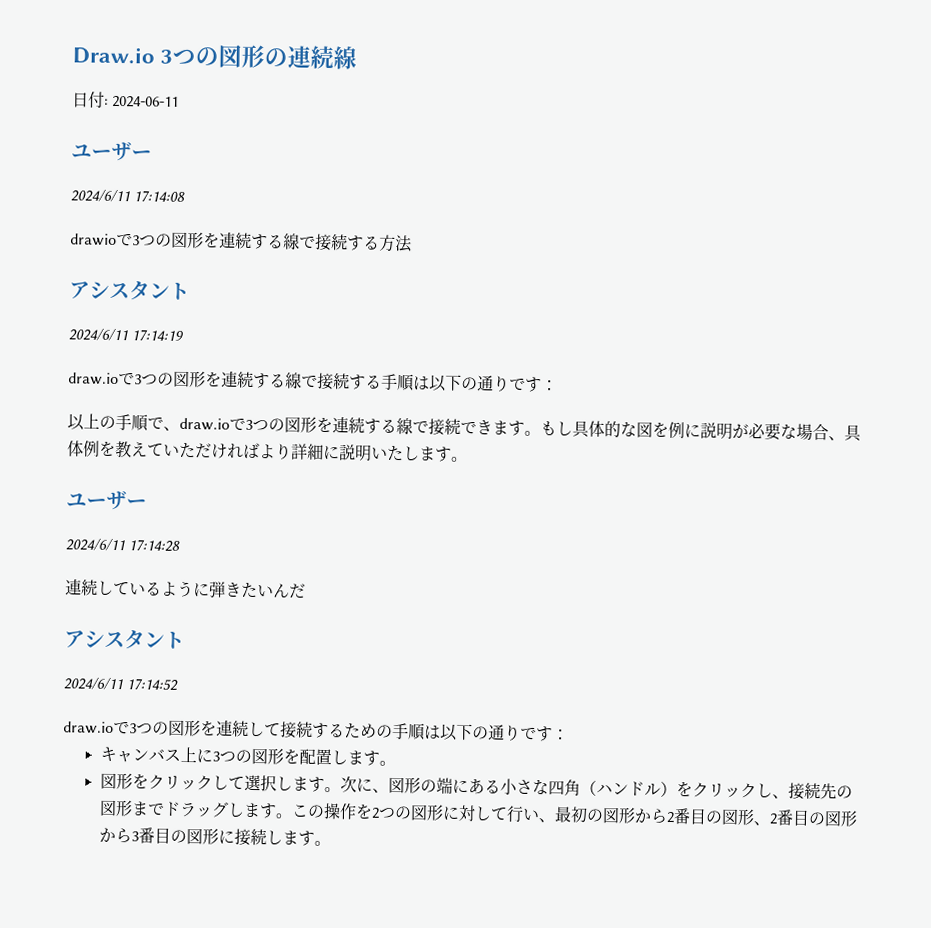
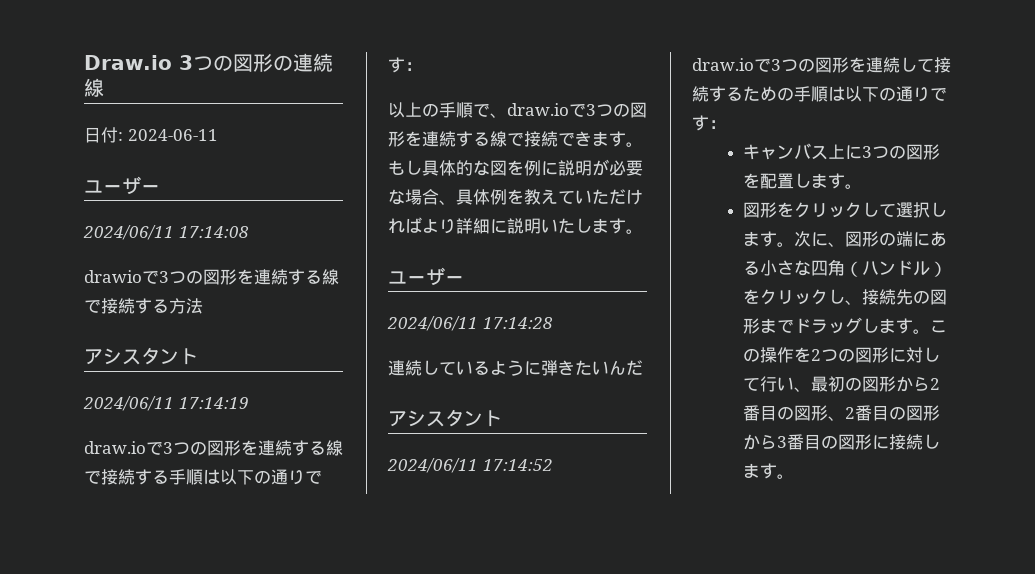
[70,189,130,203] 2024/6/11 -> [83,225,174,240] 2024/06/11
[68,328,128,342] 2024/6/11 -> [83,396,174,411] 2024/06/11
[65,538,125,552] 2024/6/11 -> [387,316,478,331] 2024/06/11
[63,677,123,691] 2024/6/11 -> [387,458,478,473] 2024/06/11

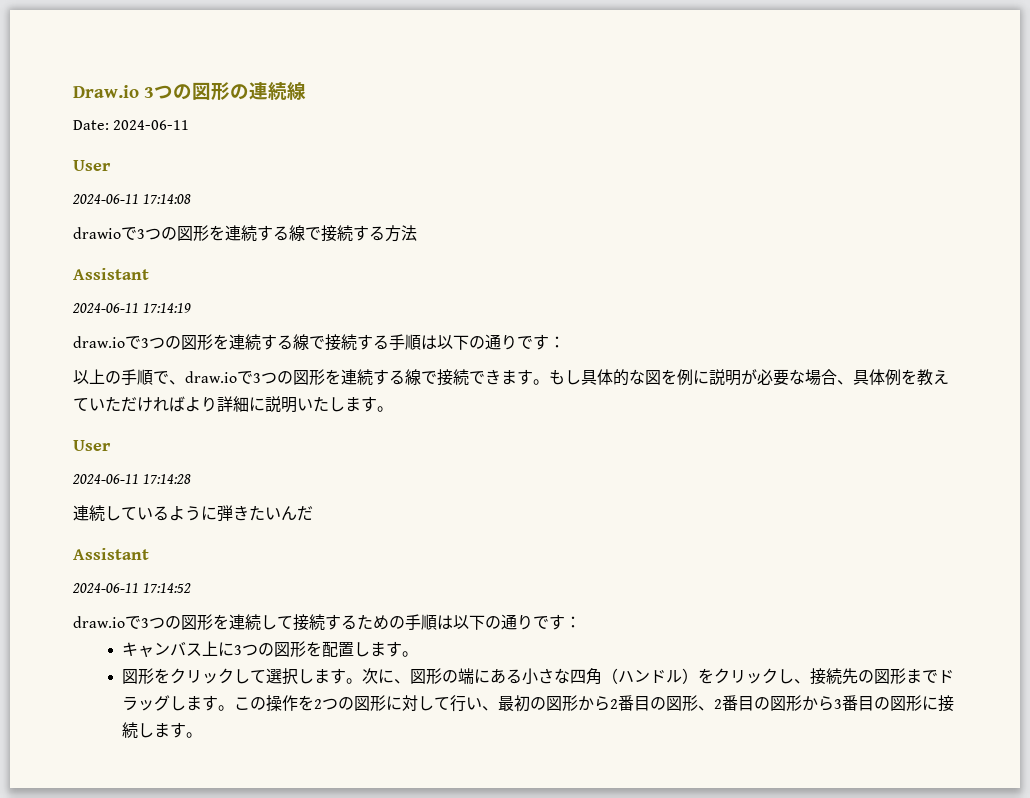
[84,127,123,143] 日付: -> [73,120,109,130] Date:
[84,176,160,195] [83,225,174,240] ユーザー // 2024/06/11 -> [73,160,111,171] [72,194,139,204] User // 2024-06-11
[84,347,198,365] [83,396,174,411] アシスタント // 2024/06/11 -> [73,268,149,280] [72,303,139,313] Assistant // 2024-06-11
[388,267,464,286] [387,316,478,331] ユーザー // 2024/06/11 -> [73,440,111,451] [72,474,139,484] User // 2024-06-11
[388,409,502,427] [387,458,478,473] アシスタント // 2024/06/11 -> [73,548,149,560] [72,583,139,593] Assistant // 2024-06-11

